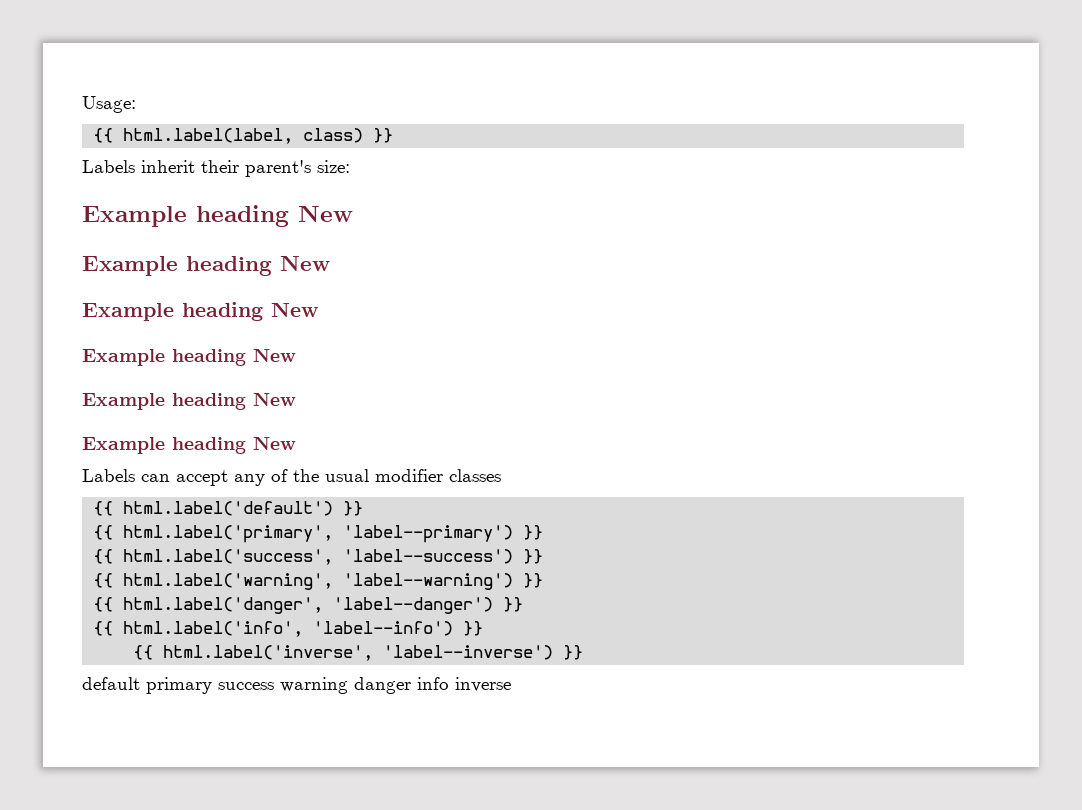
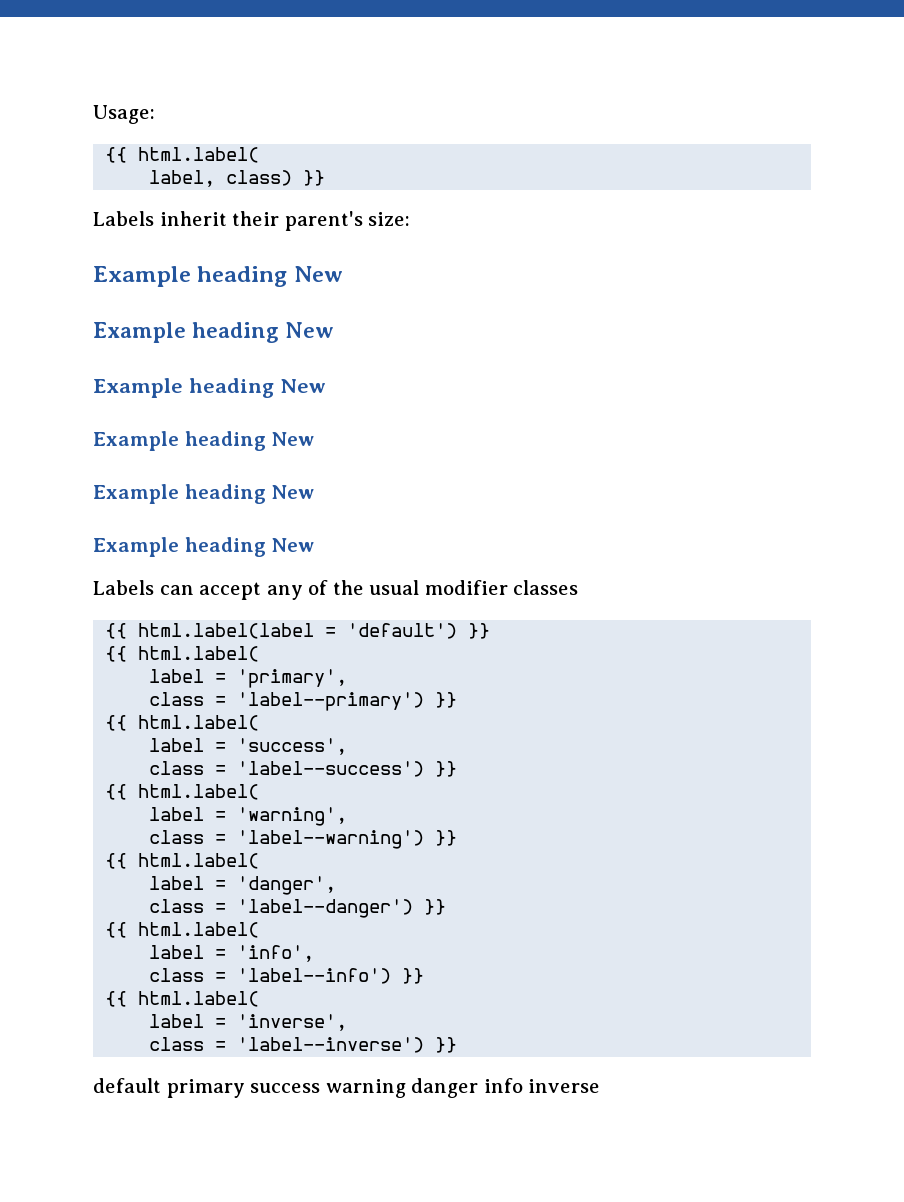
[123,128,294,144] html.label(label, -> [138,147,260,163] [149,170,216,187] html.label( // label,
[123,501,364,516] [93,525,544,543] [93,549,544,565] [93,573,544,590] [93,597,524,614] [93,621,484,637] [133,645,374,661] html.label('default') }} // {{ html.label('primary', 'label--primary') }} // {{ html.label('success', 'label--success') }} // {{ html.label('warning', 'label--warning') }} // {{ html.label('danger', 'label--danger') }} // {{ html.label('info', 'label--info') }} // {{ html.label('inverse', -> [138,623,491,639] [105,646,260,662] [149,669,348,688] [149,692,458,711] [105,715,260,731] [149,738,348,755] [149,761,458,777] [105,784,260,800] [149,807,348,826] [149,830,458,849] [105,853,260,869] [149,876,337,895] [149,899,447,918] [105,922,260,938] [149,945,315,962] [149,968,425,984] [105,991,260,1007] [149,1014,348,1031] [149,1037,227,1051] html.label(label = 'default') }} // {{ html.label( // label = 'primary', // class = 'label--primary') }} // {{ html.label( // label = 'success', // class = 'label--success') }} // {{ html.label( // label = 'warning', // class = 'label--warning') }} // {{ html.label( // label = 'danger', // class = 'label--danger') }} // {{ html.label( // label = 'info', // class = 'label--info') }} // {{ html.label( // label = 'inverse', // class =

